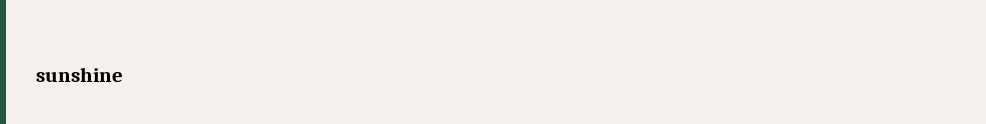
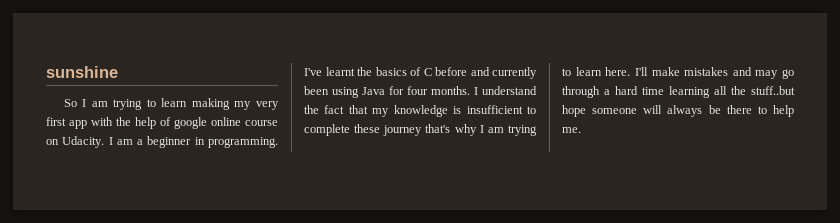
(123, 74) none -> [63,98,279,110] [46,117,278,129] [46,136,278,148] [304,67,537,79] [304,86,537,98] [304,105,536,117] [304,124,537,136] [562,67,794,79] [562,86,795,98] [562,105,794,117] [562,127,581,133] // So I am trying to learn making my very first app with the help of google online course on Udacity. I am a beginner in programming. I've learnt the basics of C before and currently been using Java for four months. I understand the fact that my knowledge is insufficient to complete these journey that's why I am trying to learn here. I'll make mistakes and may go through a hard time learning all the stuff..but hope someone will always be there to help me.

